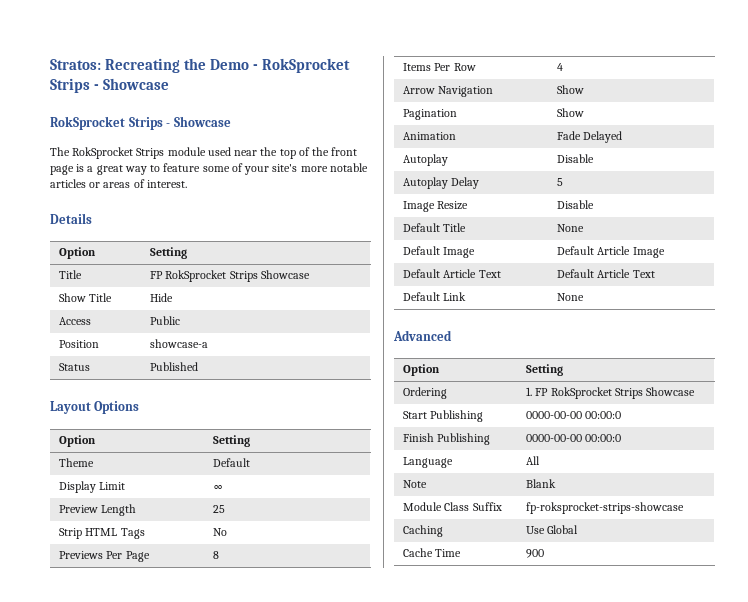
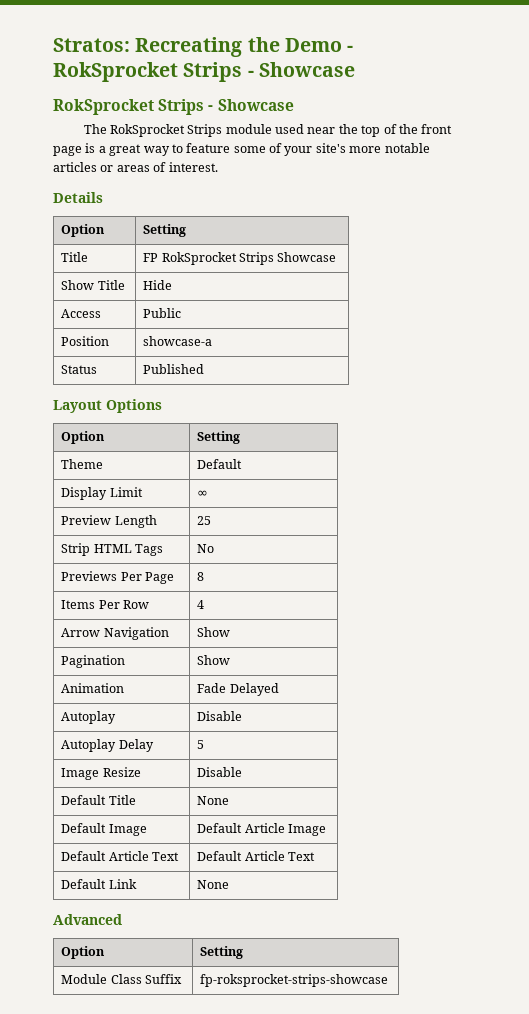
[403,387,448,399] [526,387,696,399] [403,410,484,422] [526,411,622,419] [403,433,491,445] [526,434,622,442] [403,457,454,468] [526,456,541,465] [403,480,428,488] [526,479,557,488] [403,502,502,511] [526,502,685,514] [403,525,444,537] [526,525,579,534] [403,548,462,557] [526,549,545,558] Ordering | 1. FP RokSprocket Strips Showcase // Start Publishing | 0000-00-00 00:00:0 // Finish Publishing | 0000-00-00 00:00:0 // Language | All // Note | Blank // Module Class Suffix | fp-roksprocket-strips-showcase // Caching | Use Global // Cache Time | 900 -> [61,974,183,984] [200,974,389,987] Module Class Suffix | fp-roksprocket-strips-showcase

